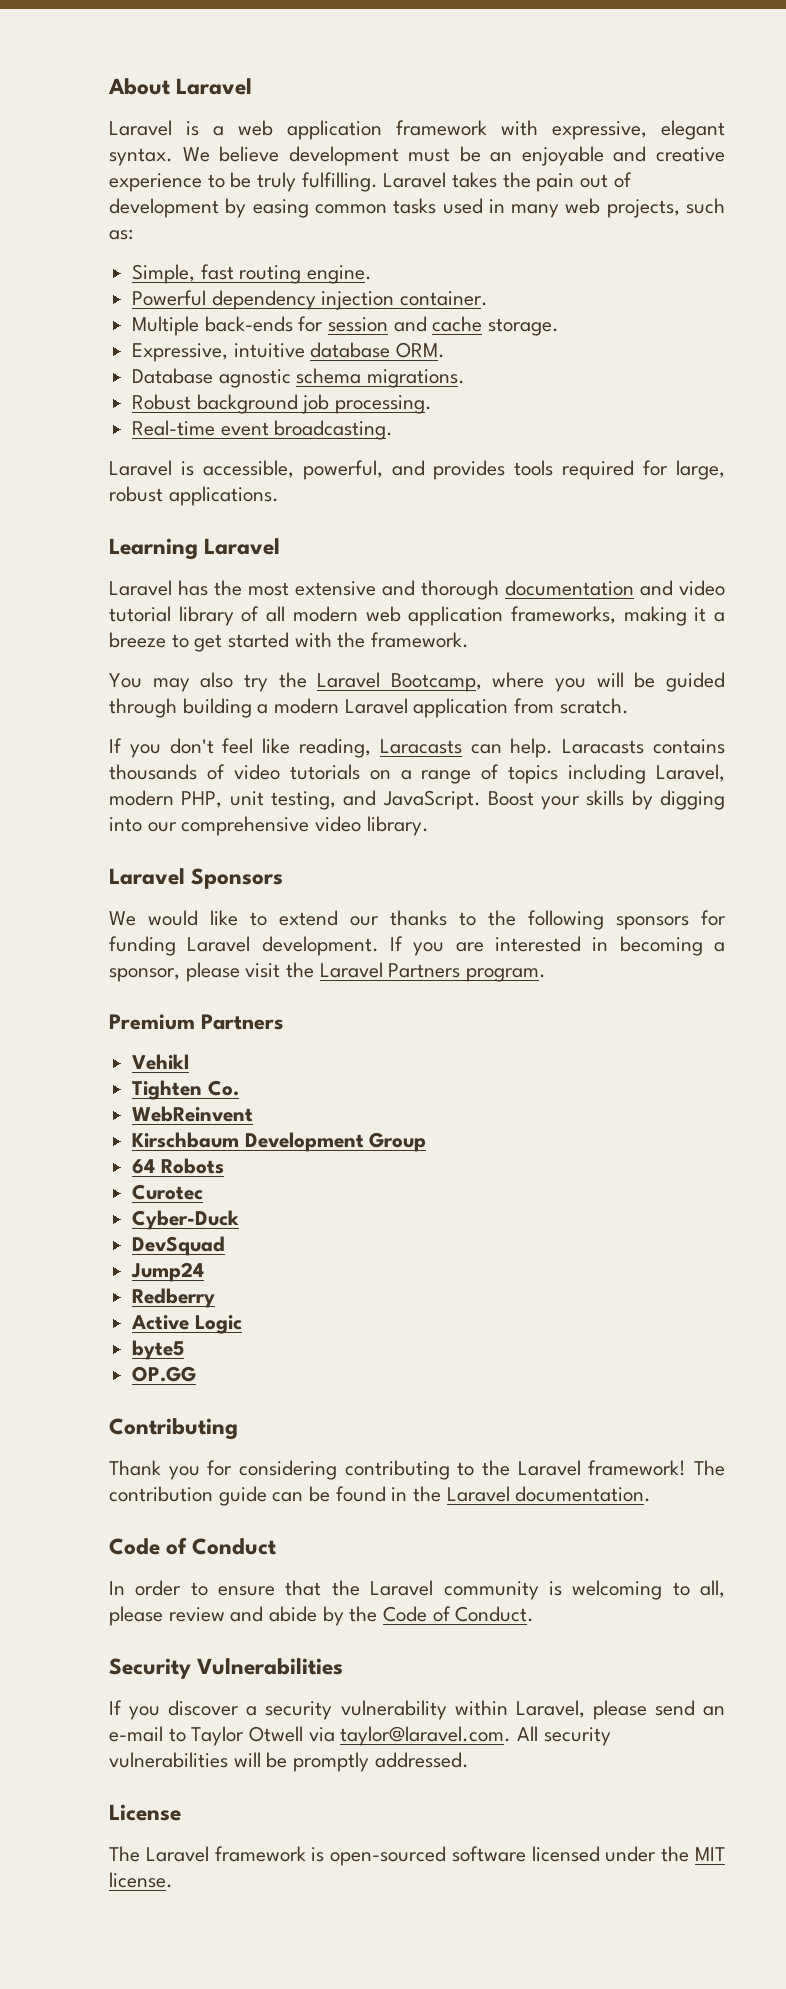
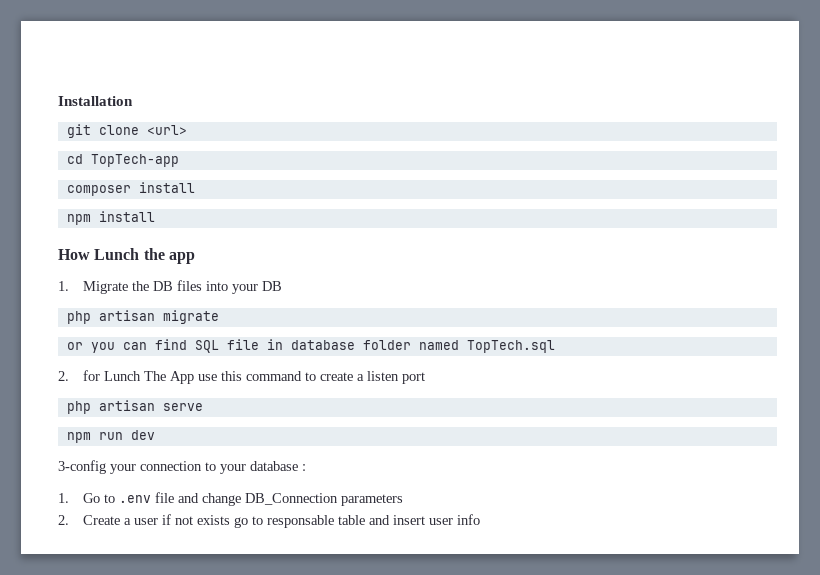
[108,78,253,95] [109,120,725,140] [109,146,725,166] [109,172,632,192] [109,198,725,218] [109,229,133,240] [132,264,373,284] [132,290,489,310] [132,316,560,336] [132,342,446,362] [132,368,466,388] [132,394,433,414] [132,420,394,440] [109,460,726,480] [109,486,279,506] [109,538,281,560] [109,580,725,600] [109,606,725,626] [109,632,470,652] [109,672,725,692] [109,698,629,718] [109,738,725,758] [109,764,725,784] [109,790,725,810] [109,816,429,836] [109,868,284,889] [109,910,726,930] [109,936,725,956] [109,962,547,982] [109,1014,283,1030] [132,1054,190,1070] [132,1080,239,1100] [132,1106,254,1122] [132,1132,427,1152] [132,1158,224,1174] [132,1184,204,1200] [132,1210,240,1230] [132,1236,226,1256] [131,1262,205,1282] [132,1288,216,1308] [131,1315,242,1334] [132,1340,185,1360] [132,1366,197,1382] [109,1418,238,1440] [109,1460,725,1480] [109,1486,652,1506] [109,1537,277,1555] [109,1580,725,1600] [109,1606,535,1626] [109,1658,344,1679] [109,1700,726,1720] [109,1726,611,1746] [109,1752,469,1772] [109,1804,181,1821] [109,1846,725,1866] [109,1872,173,1888] About Laravel // Laravel is a web application framework with expressive, elegant syntax. We believe development must be an enjoyable and creative experience to be truly fulfilling. Laravel takes the pain out of development by easing common tasks used in many web projects, such as: // Simple, fast routing engine. // Powerful dependency injection container. // Multiple back-ends for session and cache storage. // Expressive, intuitive database ORM. // Database agnostic schema migrations. // Robust background job processing. // Real-time event broadcasting. // Laravel is accessible, powerful, and provides tools required for large, robust applications. // Learning Laravel // Laravel has the most extensive and thorough documentation and video tutorial library of all modern web application frameworks, making it a breeze to get started with the framework. // You may also try the Laravel Bootcamp, where you will be guided through building a modern Laravel application from scratch. // If you don't feel like reading, Laracasts can help. Laracasts contains thousands of video tutorials on a range of topics including Laravel, modern PHP, unit testing, and JavaScript. Boost your skills by digging into our comprehensive video library. // Laravel Sponsors // We would like to extend our thanks to the following sponsors for funding Laravel development. If you are interested in becoming a sponsor, please visit the Laravel Partners program. // Premium Partners // Vehikl // Tighten Co. // WebReinvent // Kirschbaum Development Group // 64 Robots // Curotec // Cyber-Duck // DevSquad // Jump24 // Redberry // Active Logic // byte5 // OP.GG // Contributing // Thank you for considering contributing to the Laravel framework! The contribution guide can be found in the Laravel documentation. // Code of Conduct // In order to ensure that the Laravel community is welcoming to all, please review and abide by the Code of Conduct. // Security Vulnerabilities // If you discover a security vulnerability within Laravel, please send an e-mail to Taylor Otwell via taylor@laravel.com. All security vulnerabilities will be promptly addressed. // License // The Laravel framework is open-sourced software licensed under the MIT license. -> [58,96,133,106] [66,124,187,138] [66,154,179,167] [66,182,195,196] [66,211,155,225] [58,248,195,264] [58,280,282,294] [66,310,219,324] [66,339,555,353] [58,370,425,384] [66,400,203,414] [66,430,155,443] [58,460,306,474] [58,492,403,506] [58,514,480,528] Installation // git clone <url> // cd TopTech-app // composer install // npm install // How Lunch the app // 1. Migrate the DB files into your DB // php artisan migrate // or you can find SQL file in database folder named TopTech.sql // 2. for Lunch The App use this command to create a listen port // php artisan serve // npm run dev // 3-config your connection to your database : // 1. Go to .env file and change DB_Connection parameters // 2. Create a user if not exists go to responsable table and insert user info

